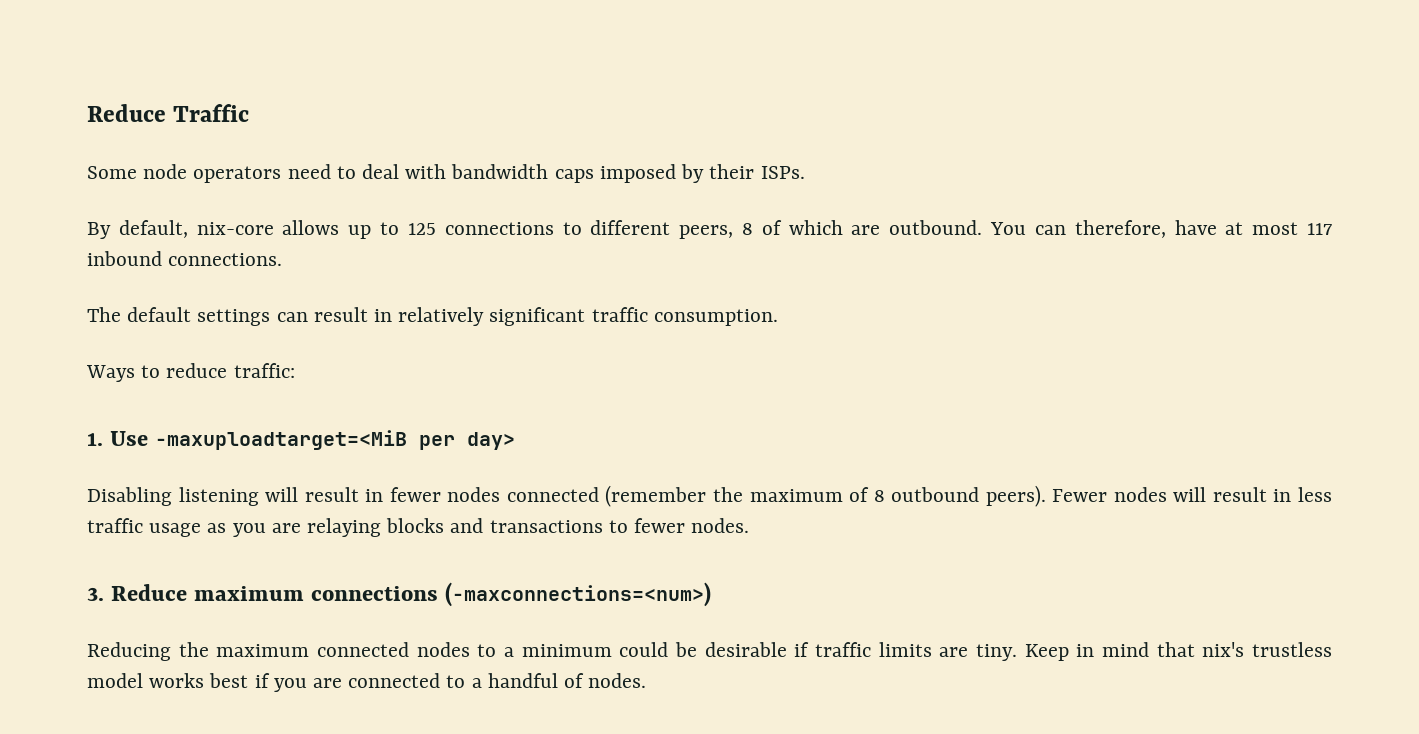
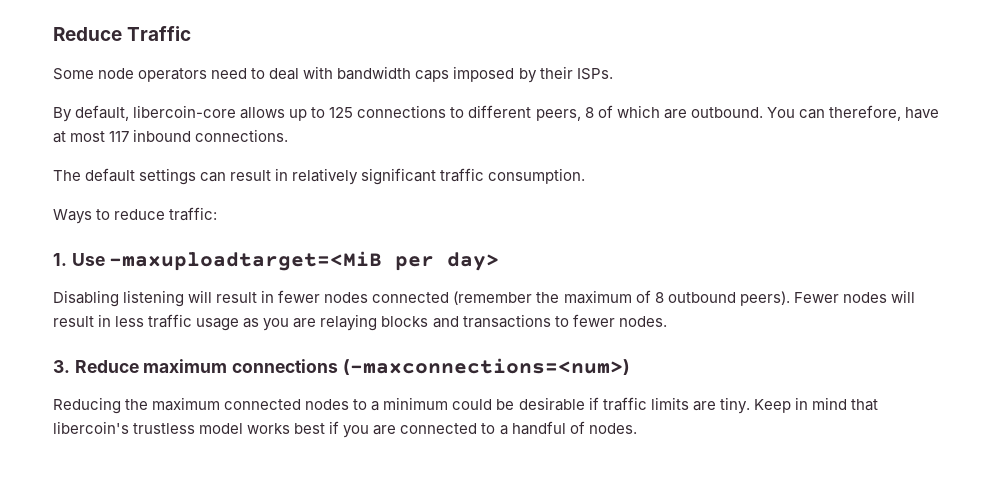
[196,222,274,235] nix-core -> [133,105,237,118] libercoin-core
[1202,642,1245,657] nix's -> [53,421,129,434] libercoin's

